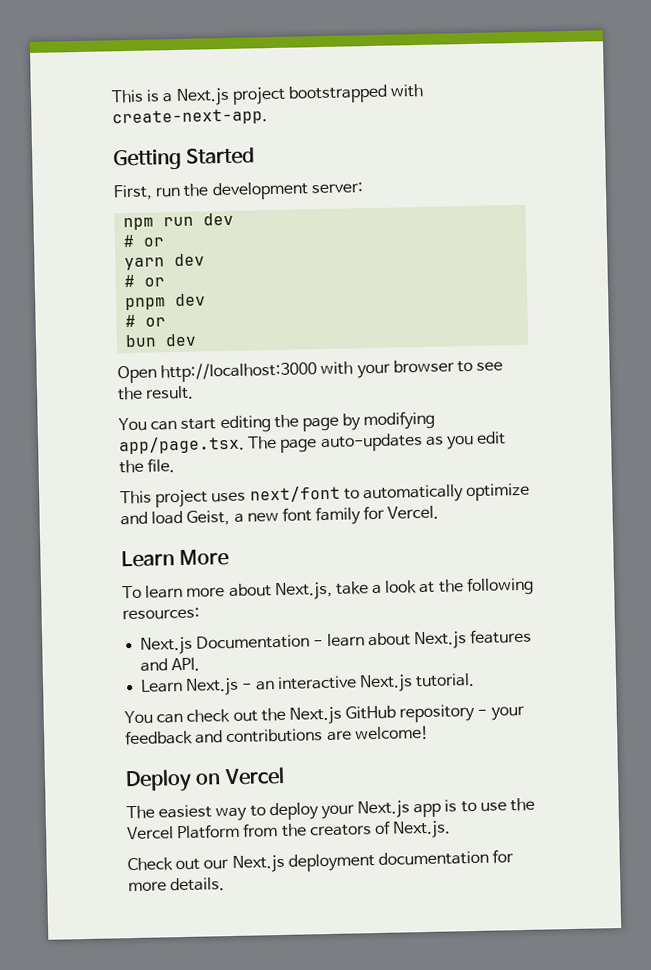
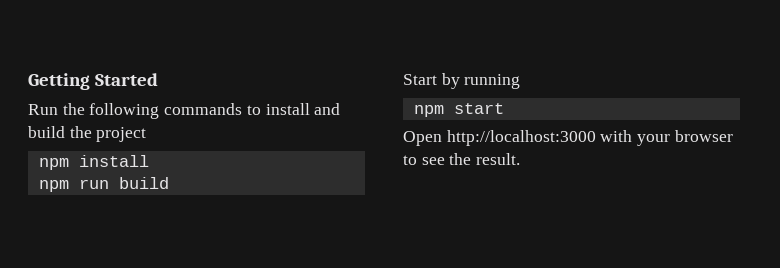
[111,83,425,106] [112,108,268,127] [113,147,256,171] [113,181,363,201] [123,212,235,231] [123,234,166,248] [124,253,206,271] [124,274,166,288] [125,293,207,311] [125,314,167,328] [125,333,198,348] This is a Next.js project bootstrapped with create-next-app. // Getting Started // First, run the development server: // npm run dev // # or // yarn dev // # or // pnpm dev // # or // bun dev -> [28,73,158,90] [28,103,341,119] [28,126,147,142] [38,155,149,170] [38,177,169,192] [403,73,521,89] [413,103,504,117] Getting Started // Run the following commands to install and build the project // npm install // npm run build // Start by running // npm start
[118,410,436,434] [118,431,507,455] [119,458,176,474] [120,482,531,508] [120,505,440,526] [121,548,230,568] [122,576,534,601] [122,607,200,621] [140,628,533,655] [140,657,201,672] [140,672,476,696] [124,703,525,725] [125,725,429,746] [125,766,285,793] [126,797,536,822] [127,820,452,840] [127,849,515,874] [128,877,226,892] // You can start editing the page by modifying app/page.tsx. The page auto-updates as you edit the file. // This project uses next/font to automatically optimize and load Geist, a new font family for Vercel. // Learn More // To learn more about Next.js, take a look at the following resources: // Next.js Documentation - learn about Next.js features and API. // Learn Next.js - an interactive Next.js tutorial. // You can check out the Next.js GitHub repository - your feedback and contributions are welcome! // Deploy on Vercel // The easiest way to deploy your Next.js app is to use the Vercel Platform from the creators of Next.js. // Check out our Next.js deployment documentation for more details. -> (521, 159) none

